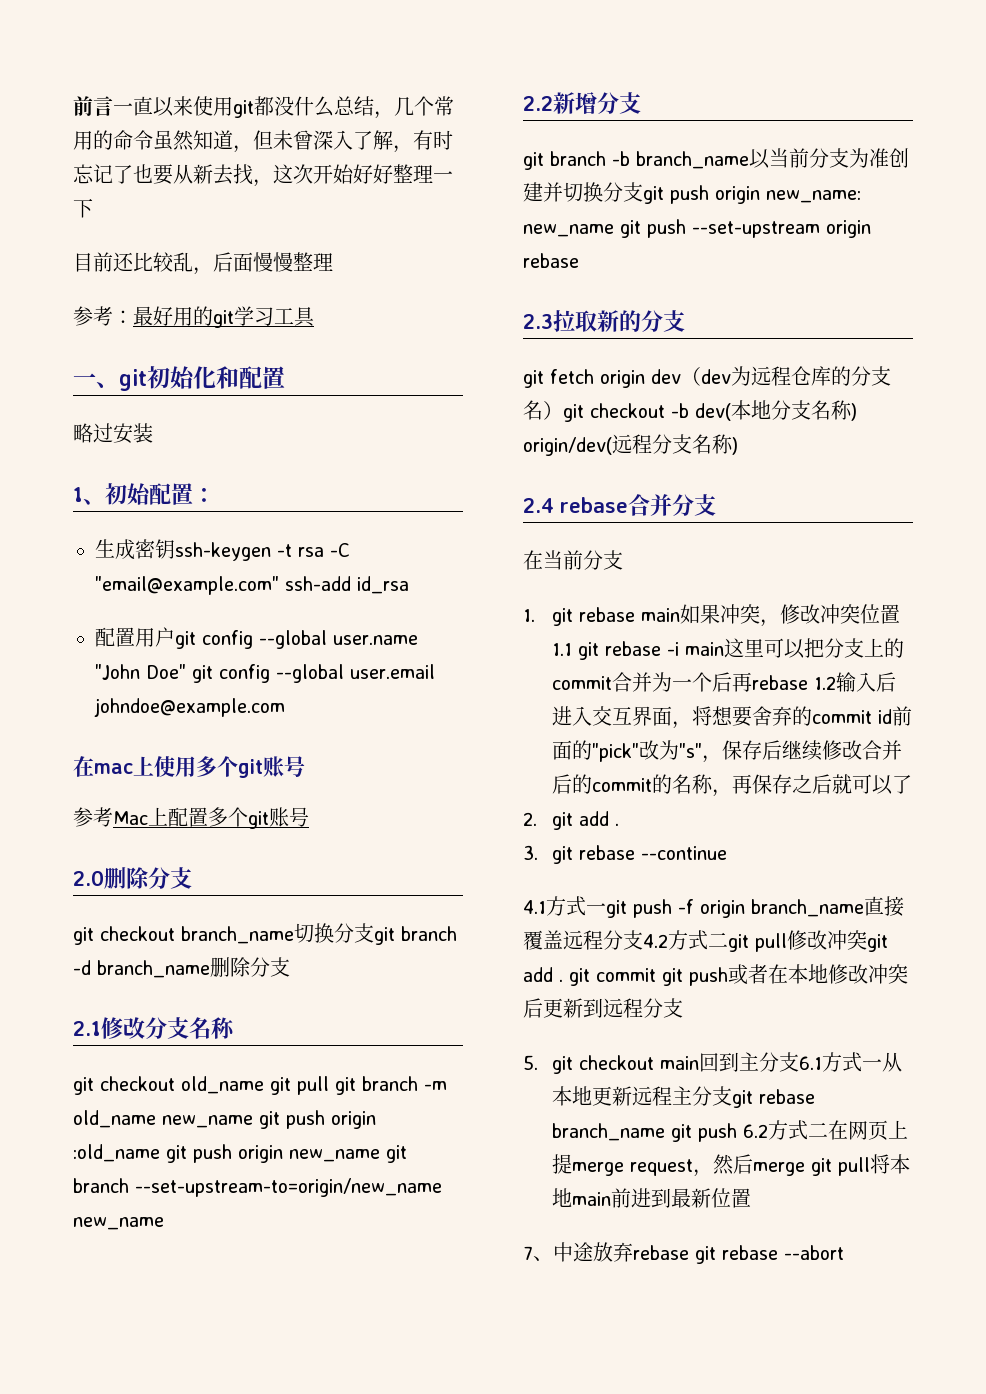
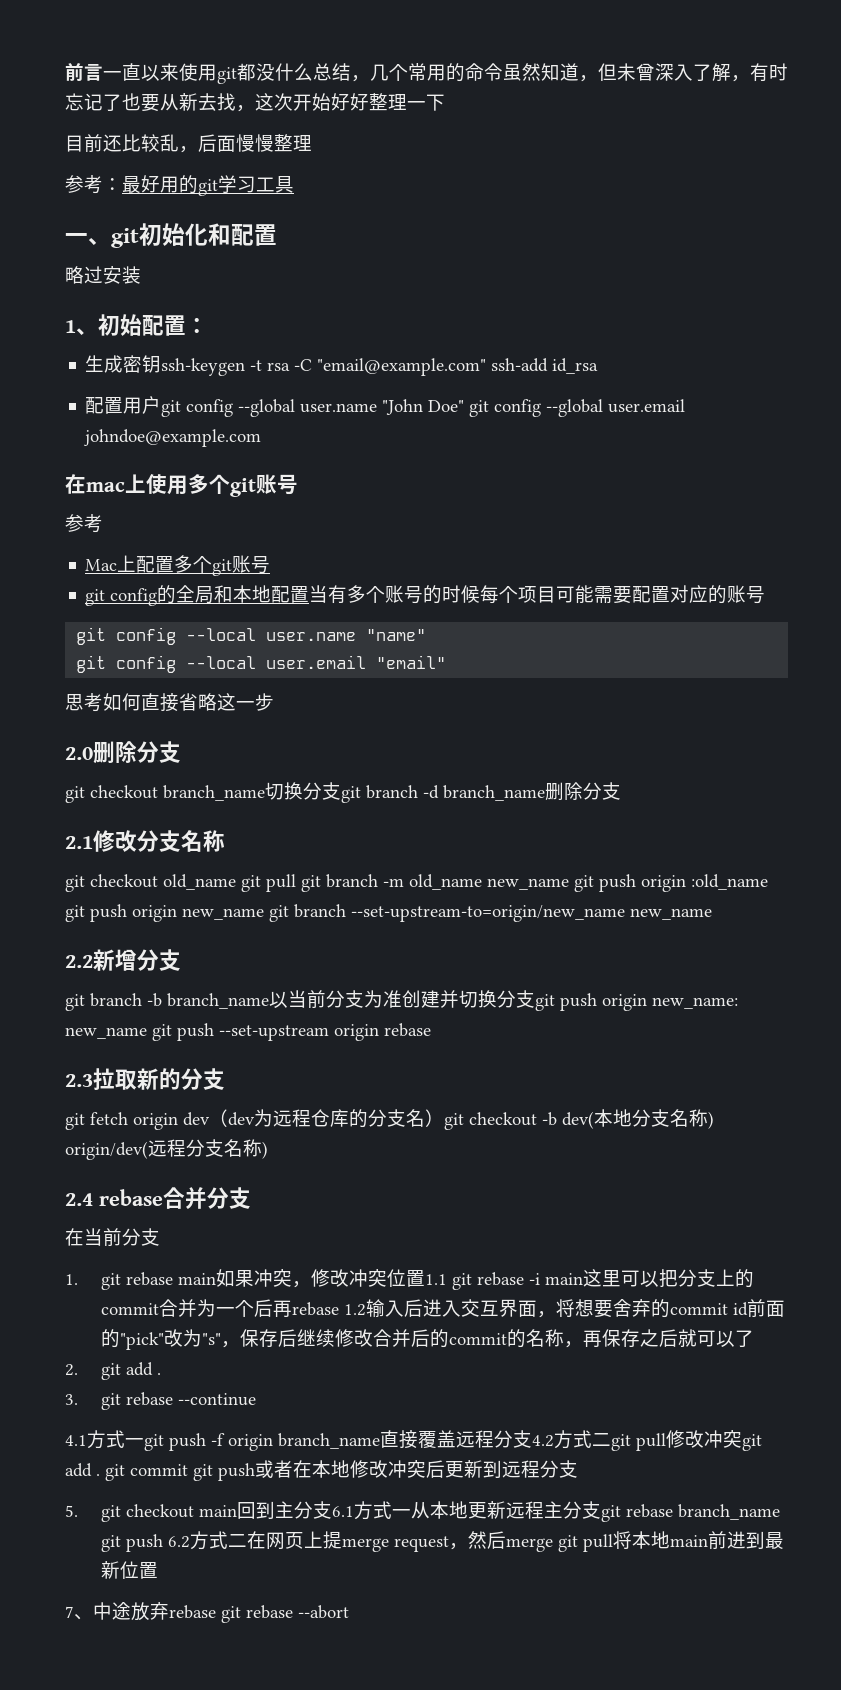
(113, 817) none -> (103, 523) //
(309, 817) none -> [85,585,766,606] [76,627,427,645] [76,655,447,673] [65,693,274,712] // git config的全局和本地配置当有多个账号的时候每个项目可能需要配置对应的账号 // git config --local user.name "name" // git config --local user.email "email" // 思考如何直接省略这一步

